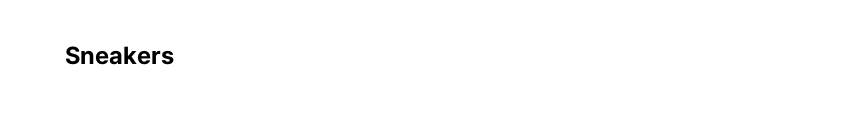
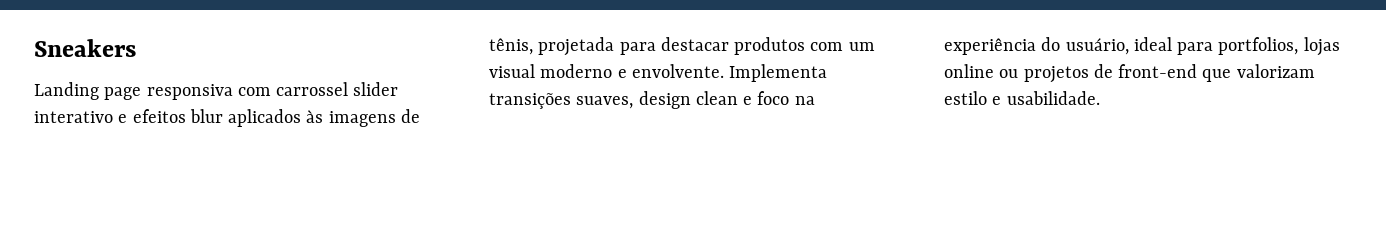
(174, 55) none -> [34,82,399,100] [34,109,420,127] [489,37,875,56] [489,64,828,82] [489,91,815,109] [944,37,1340,56] [944,64,1315,83] [944,91,1100,105] // Landing page responsiva com carrossel slider interativo e efeitos blur aplicados às imagens de tênis, projetada para destacar produtos com um visual moderno e envolvente. Implementa transições suaves, design clean e foco na experiência do usuário, ideal para portfolios, lojas online ou projetos de front-end que valorizam estilo e usabilidade.

